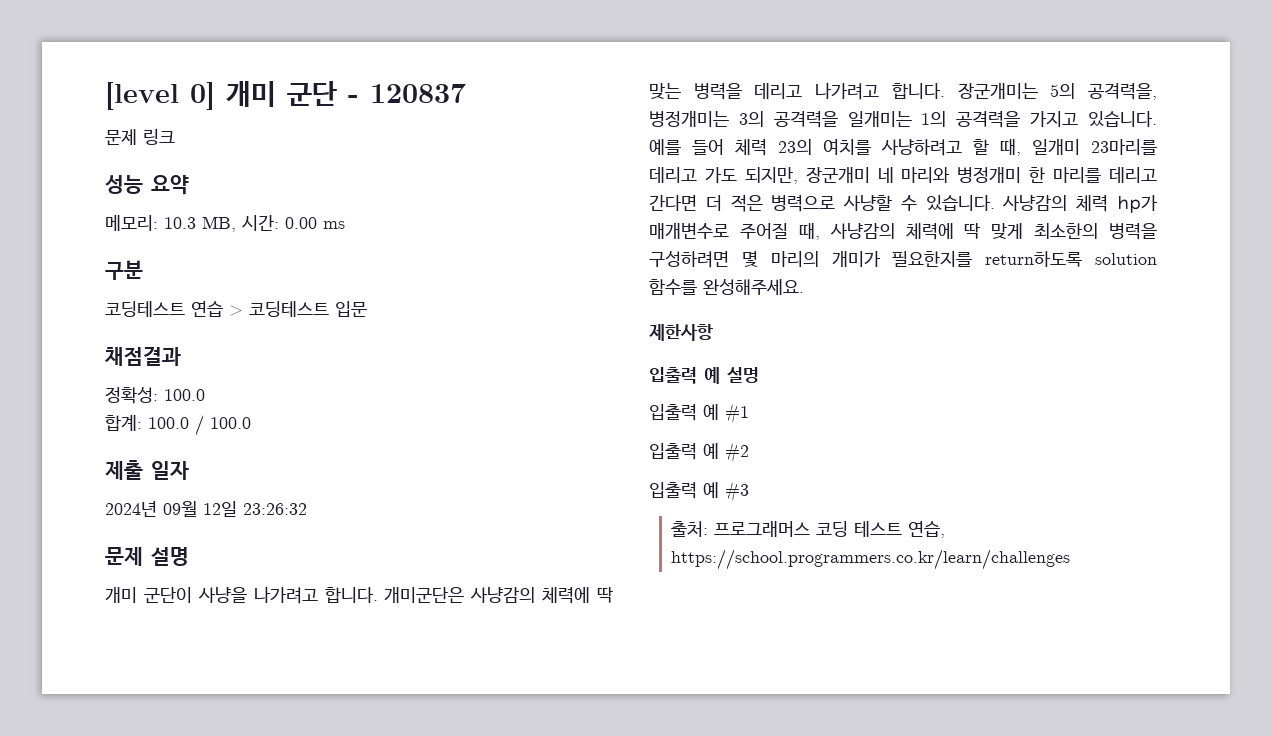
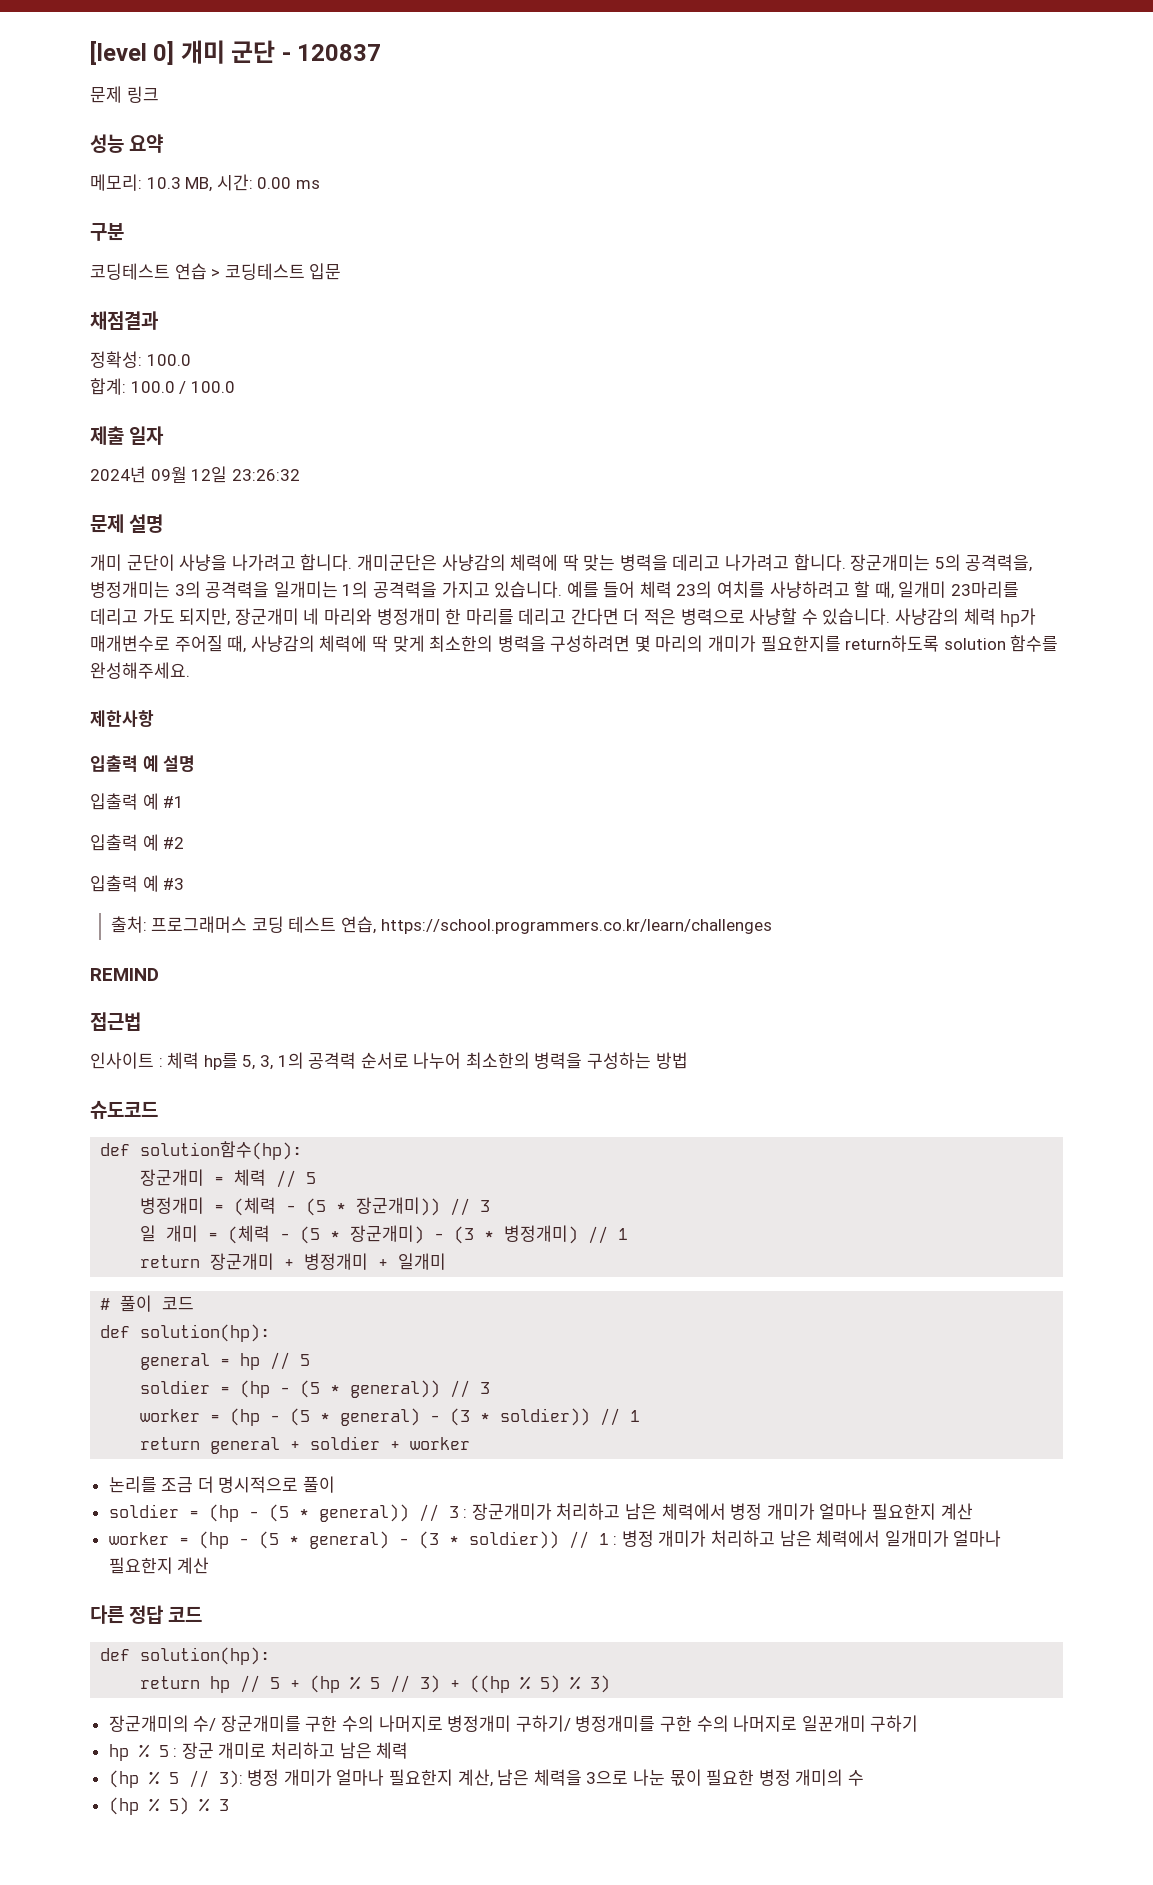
(1071, 559) none -> [90,968,159,981] [90,1012,141,1031] [90,1052,688,1070] [90,1100,158,1119] [100,1141,303,1160] [140,1169,317,1188] [140,1197,491,1216] [140,1225,629,1244] [140,1253,447,1270] [100,1295,195,1312] [100,1324,271,1342] [140,1352,311,1370] [140,1380,491,1398] [140,1408,641,1426] [140,1436,471,1454] [108,1476,336,1493] [108,1503,973,1522] [108,1530,1002,1549] [108,1557,210,1574] [90,1605,203,1624] [100,1647,271,1665] [140,1675,611,1693] [108,1715,919,1732] [108,1742,409,1761] [108,1769,864,1788] [108,1797,229,1815] // REMIND // 접근법 // 인사이트 : 체력 hp를 5, 3, 1의 공격력 순서로 나누어 최소한의 병력을 구성하는 방법 // 슈도코드 // def solution함수(hp): // 장군개미 = 체력 // 5 // 병정개미 = (체력 - (5 * 장군개미)) // 3 // 일 개미 = (체력 - (5 * 장군개미) - (3 * 병정개미) // 1 // return 장군개미 + 병정개미 + 일개미 // # 풀이 코드 // def solution(hp): // general = hp // 5 // soldier = (hp - (5 * general)) // 3 // worker = (hp - (5 * general) - (3 * soldier)) // 1 // return general + soldier + worker // 논리를 조금 더 명시적으로 풀이 // soldier = (hp - (5 * general)) // 3 : 장군개미가 처리하고 남은 체력에서 병정 개미가 얼마나 필요한지 계산 // worker = (hp - (5 * general) - (3 * soldier)) // 1 : 병정 개미가 처리하고 남은 체력에서 일개미가 얼마나 필요한지 계산 // 다른 정답 코드 // def solution(hp): // return hp // 5 + (hp % 5 // 3) + ((hp % 5) % 3) // 장군개미의 수/ 장군개미를 구한 수의 나머지로 병정개미 구하기/ 병정개미를 구한 수의 나머지로 일꾼개미 구하기 // hp % 5 : 장군 개미로 처리하고 남은 체력 // (hp % 5 // 3): 병정 개미가 얼마나 필요한지 계산, 남은 체력을 3으로 나눈 몫이 필요한 병정 개미의 수 // (hp % 5) % 3

